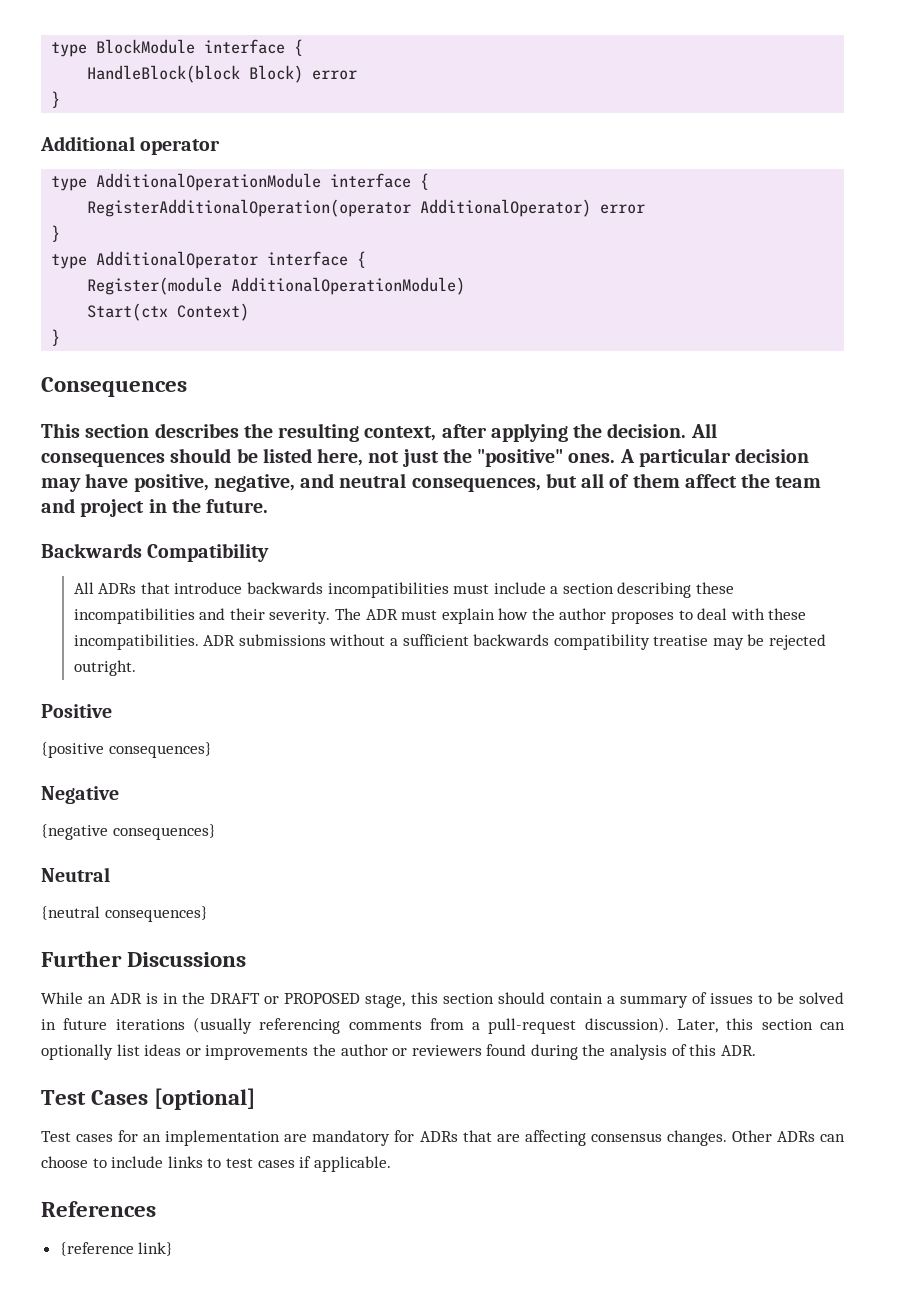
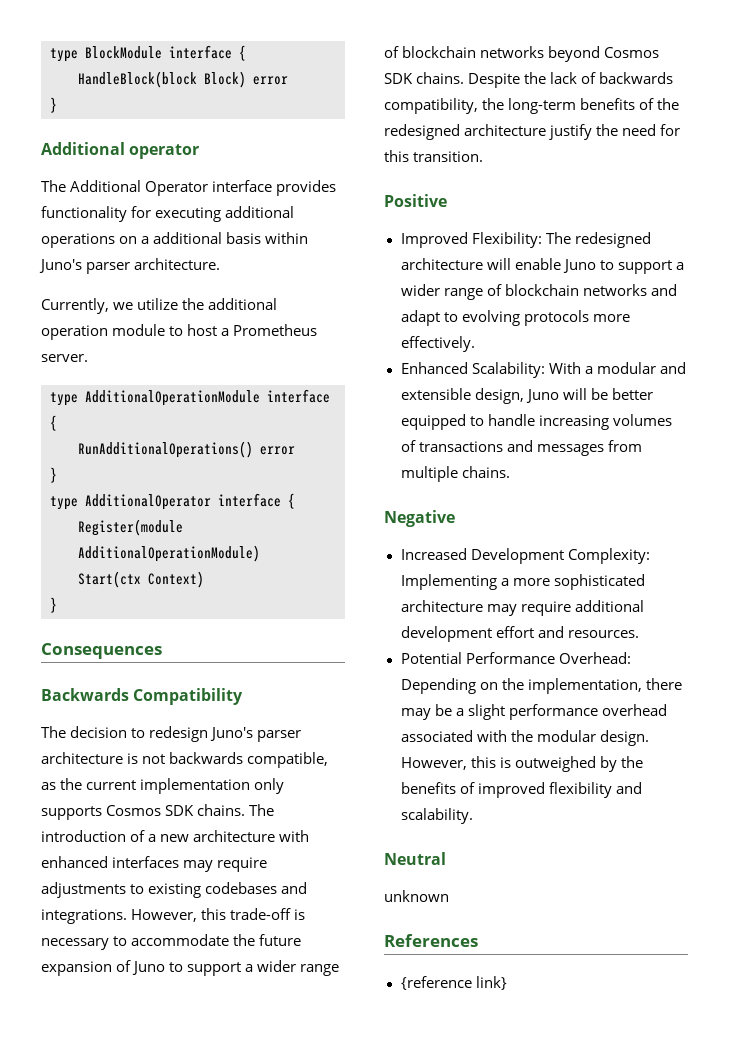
(221, 147) none -> [41,180,337,196] [41,206,295,222] [41,232,309,248] [39,258,221,274] [41,298,278,314] [41,324,318,340] [41,354,88,362] // The Additional Operator interface provides functionality for executing additional operations on a additional basis within Juno's parser architecture. // Currently, we utilize the additional operation module to host a Prometheus server.
[87,199,592,217] RegisterAdditionalOperation(operator AdditionalOperator) -> [78,441,253,458] RunAdditionalOperations()
[41,423,717,442] [41,448,810,467] [41,473,822,492] [41,498,269,517] [41,543,270,562] [73,582,735,598] [73,608,807,624] [73,634,827,650] [73,660,136,676] [41,704,112,718] [41,742,212,758] [41,786,119,804] [41,824,216,840] [41,867,110,882] [41,906,208,922] [41,951,247,967] [41,992,844,1008] [41,1017,845,1034] [41,1044,756,1060] [41,1088,256,1110] [41,1130,845,1146] [41,1156,391,1172] This section describes the resulting context, after applying the decision. All consequences should be listed here, not just the "positive" ones. A particular decision may have positive, negative, and neutral consequences, but all of them affect the team and project in the future. // Backwards Compatibility // All ADRs that introduce backwards incompatibilities must include a section describing these incompatibilities and their severity. The ADR must explain how the author proposes to deal with these incompatibilities. ADR submissions without a sufficient backwards compatibility treatise may be rejected outright. // Positive // {positive consequences} // Negative // {negative consequences} // Neutral // {neutral consequences} // Further Discussions // While an ADR is in the DRAFT or PROPOSED stage, this section should contain a summary of issues to be solved in future iterations (usually referencing comments from a pull-request discussion). Later, this section can optionally list ideas or improvements the author or reviewers found during the analysis of this ADR. // Test Cases [optional] // Test cases for an implementation are mandatory for ADRs that are affecting consensus changes. Other ADRs can choose to include links to test cases if applicable. -> [41,688,244,705] [41,726,302,742] [41,752,329,768] [41,778,285,794] [41,804,275,820] [41,830,310,842] [41,856,268,872] [41,882,308,898] [41,908,306,924] [41,934,302,950] [41,960,340,976] [384,46,660,62] [384,72,674,88] [384,98,680,114] [384,124,681,140] [384,150,484,162] [384,194,447,207] [400,232,651,248] [400,258,684,274] [400,284,677,300] [400,310,630,326] [400,336,475,352] [400,362,686,378] [400,388,653,404] [400,414,672,430] [400,440,642,456] [400,466,510,482] [384,510,455,527] [400,548,650,564] [400,574,645,590] [400,600,644,616] [400,626,639,642] [400,652,631,664] [400,678,682,694] [400,704,667,720] [400,730,649,746] [400,756,643,772] [400,782,642,798] [400,808,473,824] [384,852,446,865] [384,890,449,902] Backwards Compatibility // The decision to redesign Juno's parser architecture is not backwards compatible, as the current implementation only supports Cosmos SDK chains. The introduction of a new architecture with enhanced interfaces may require adjustments to existing codebases and integrations. However, this trade-off is necessary to accommodate the future expansion of Juno to support a wider range of blockchain networks beyond Cosmos SDK chains. Despite the lack of backwards compatibility, the long-term benefits of the redesigned architecture justify the need for this transition. // Positive // Improved Flexibility: The redesigned architecture will enable Juno to support a wider range of blockchain networks and adapt to evolving protocols more effectively. // Enhanced Scalability: With a modular and extensible design, Juno will be better equipped to handle increasing volumes of transactions and messages from multiple chains. // Negative // Increased Development Complexity: Implementing a more sophisticated architecture may require additional development effort and resources. // Potential Performance Overhead: Depending on the implementation, there may be a slight performance overhead associated with the modular design. However, this is outweighed by the benefits of improved flexibility and scalability. // Neutral // unknown

